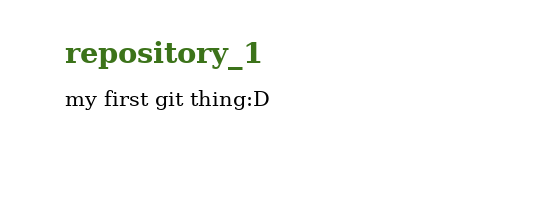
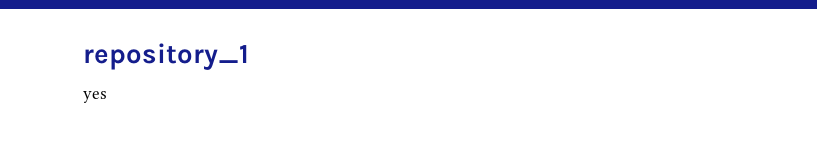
[65,90,270,110] my first git thing:D -> [83,91,107,103] yes

